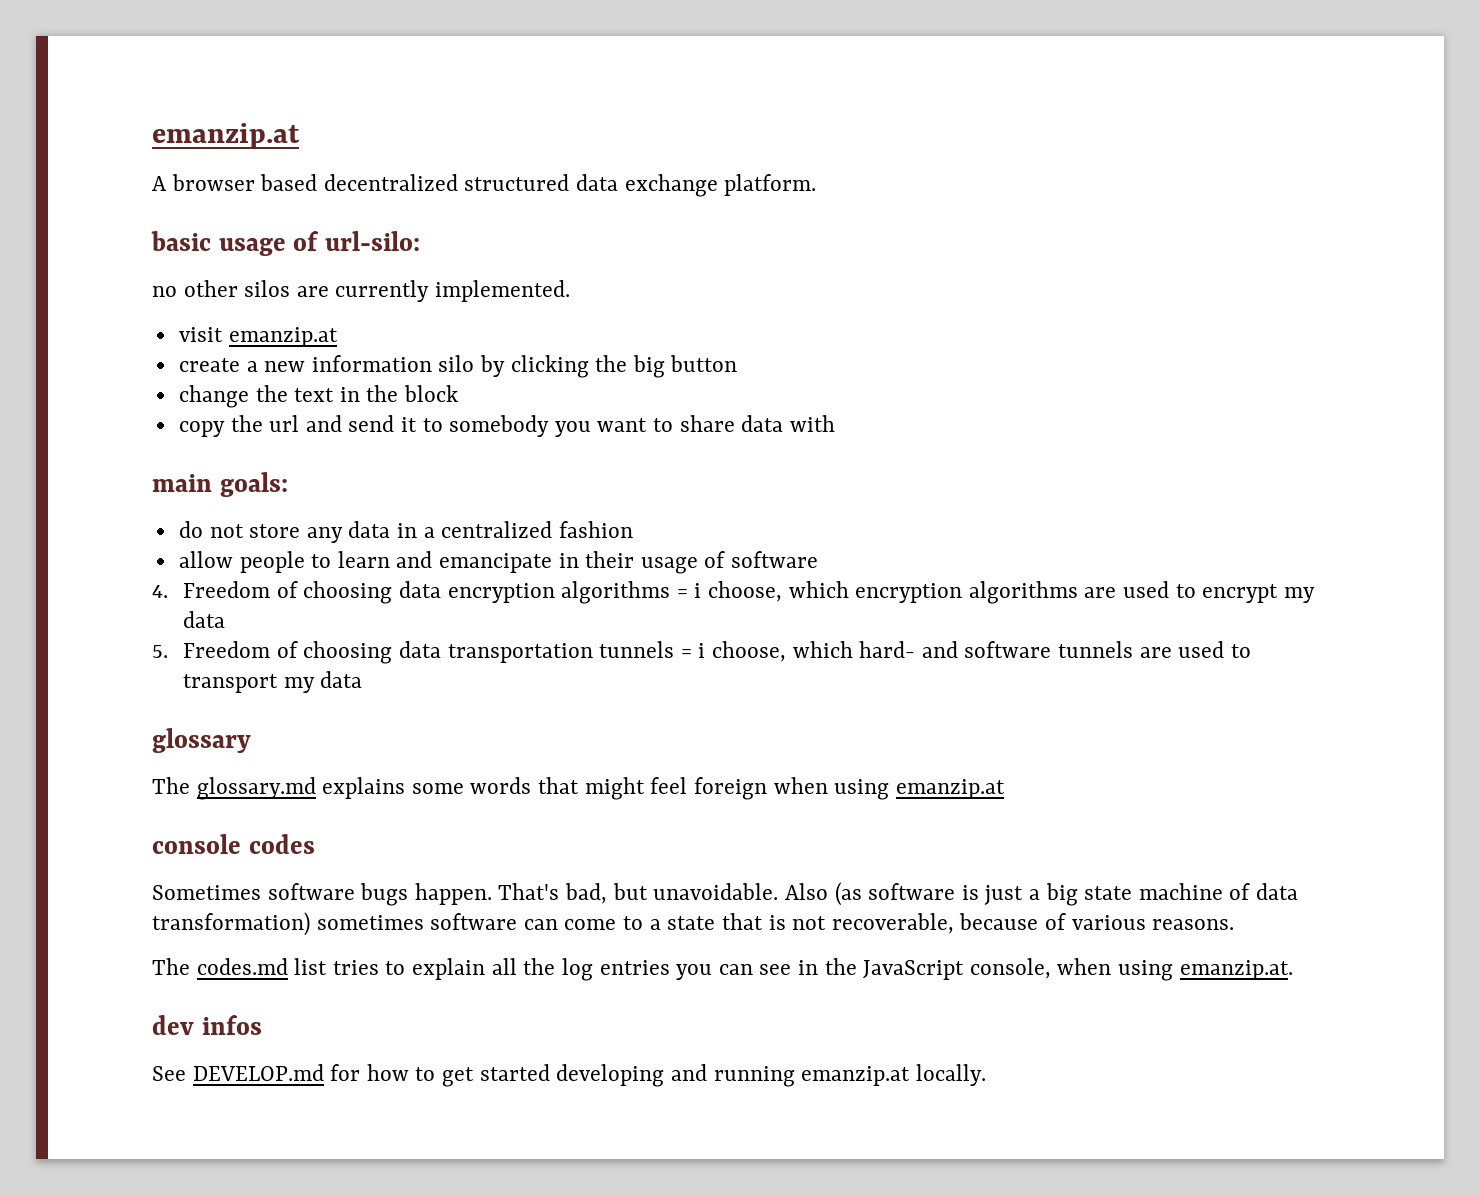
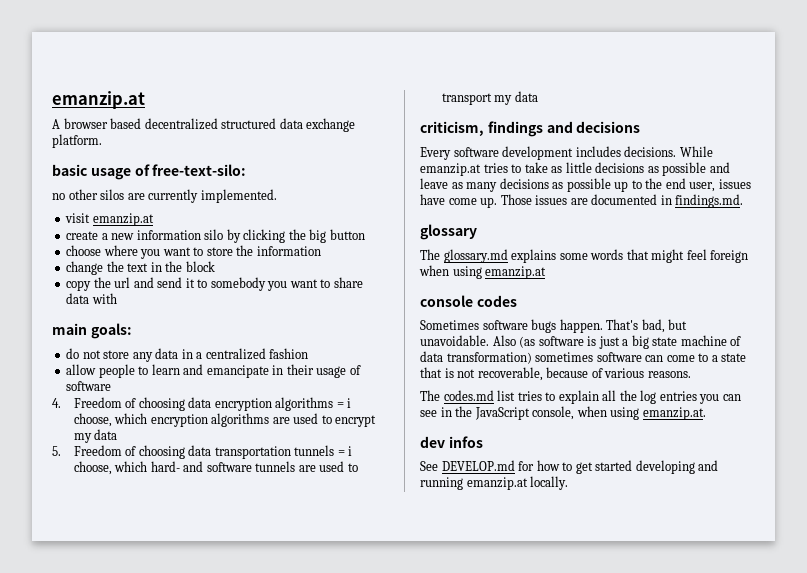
[325,231,421,251] url-silo: -> [152,164,247,176] free-text-silo:
(738, 363) none -> [66,245,321,259] // choose where you want to store the information
(363, 679) none -> [420,121,641,137] [420,146,713,160] [420,162,730,176] [420,178,751,192] [420,194,744,208] // criticism, findings and decisions // Every software development includes decisions. While emanzip.at tries to take as little decisions as possible and leave as many decisions as possible up to the end user, issues have come up. Those issues are documented in findings.md.

